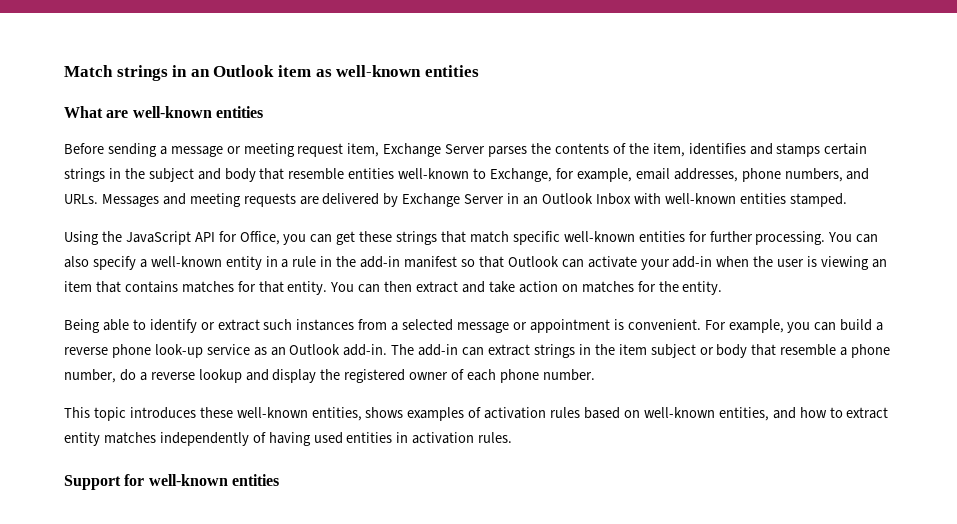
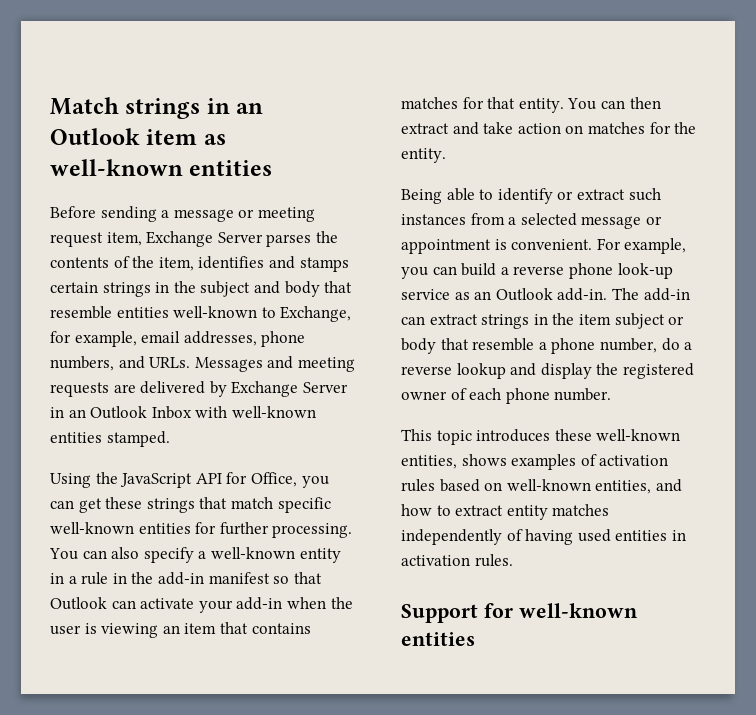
[64,106,263,118] // What are well-known entities -> (273, 168) none

